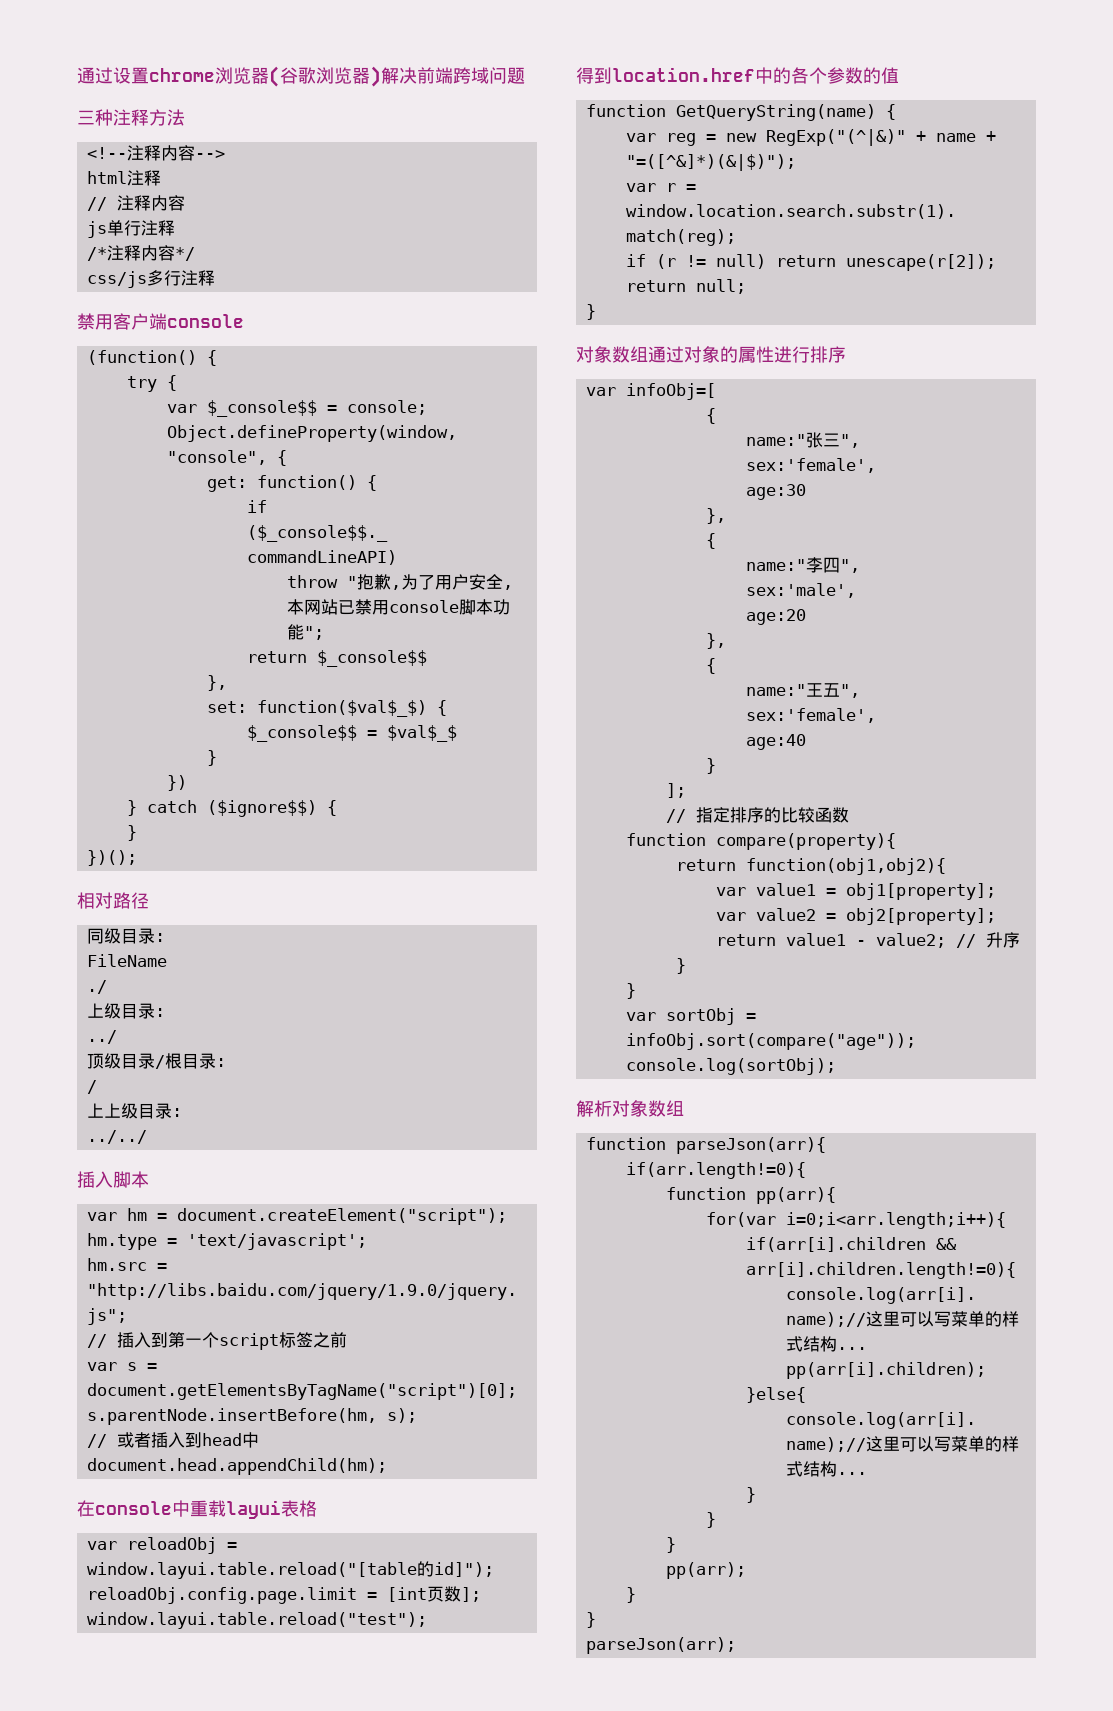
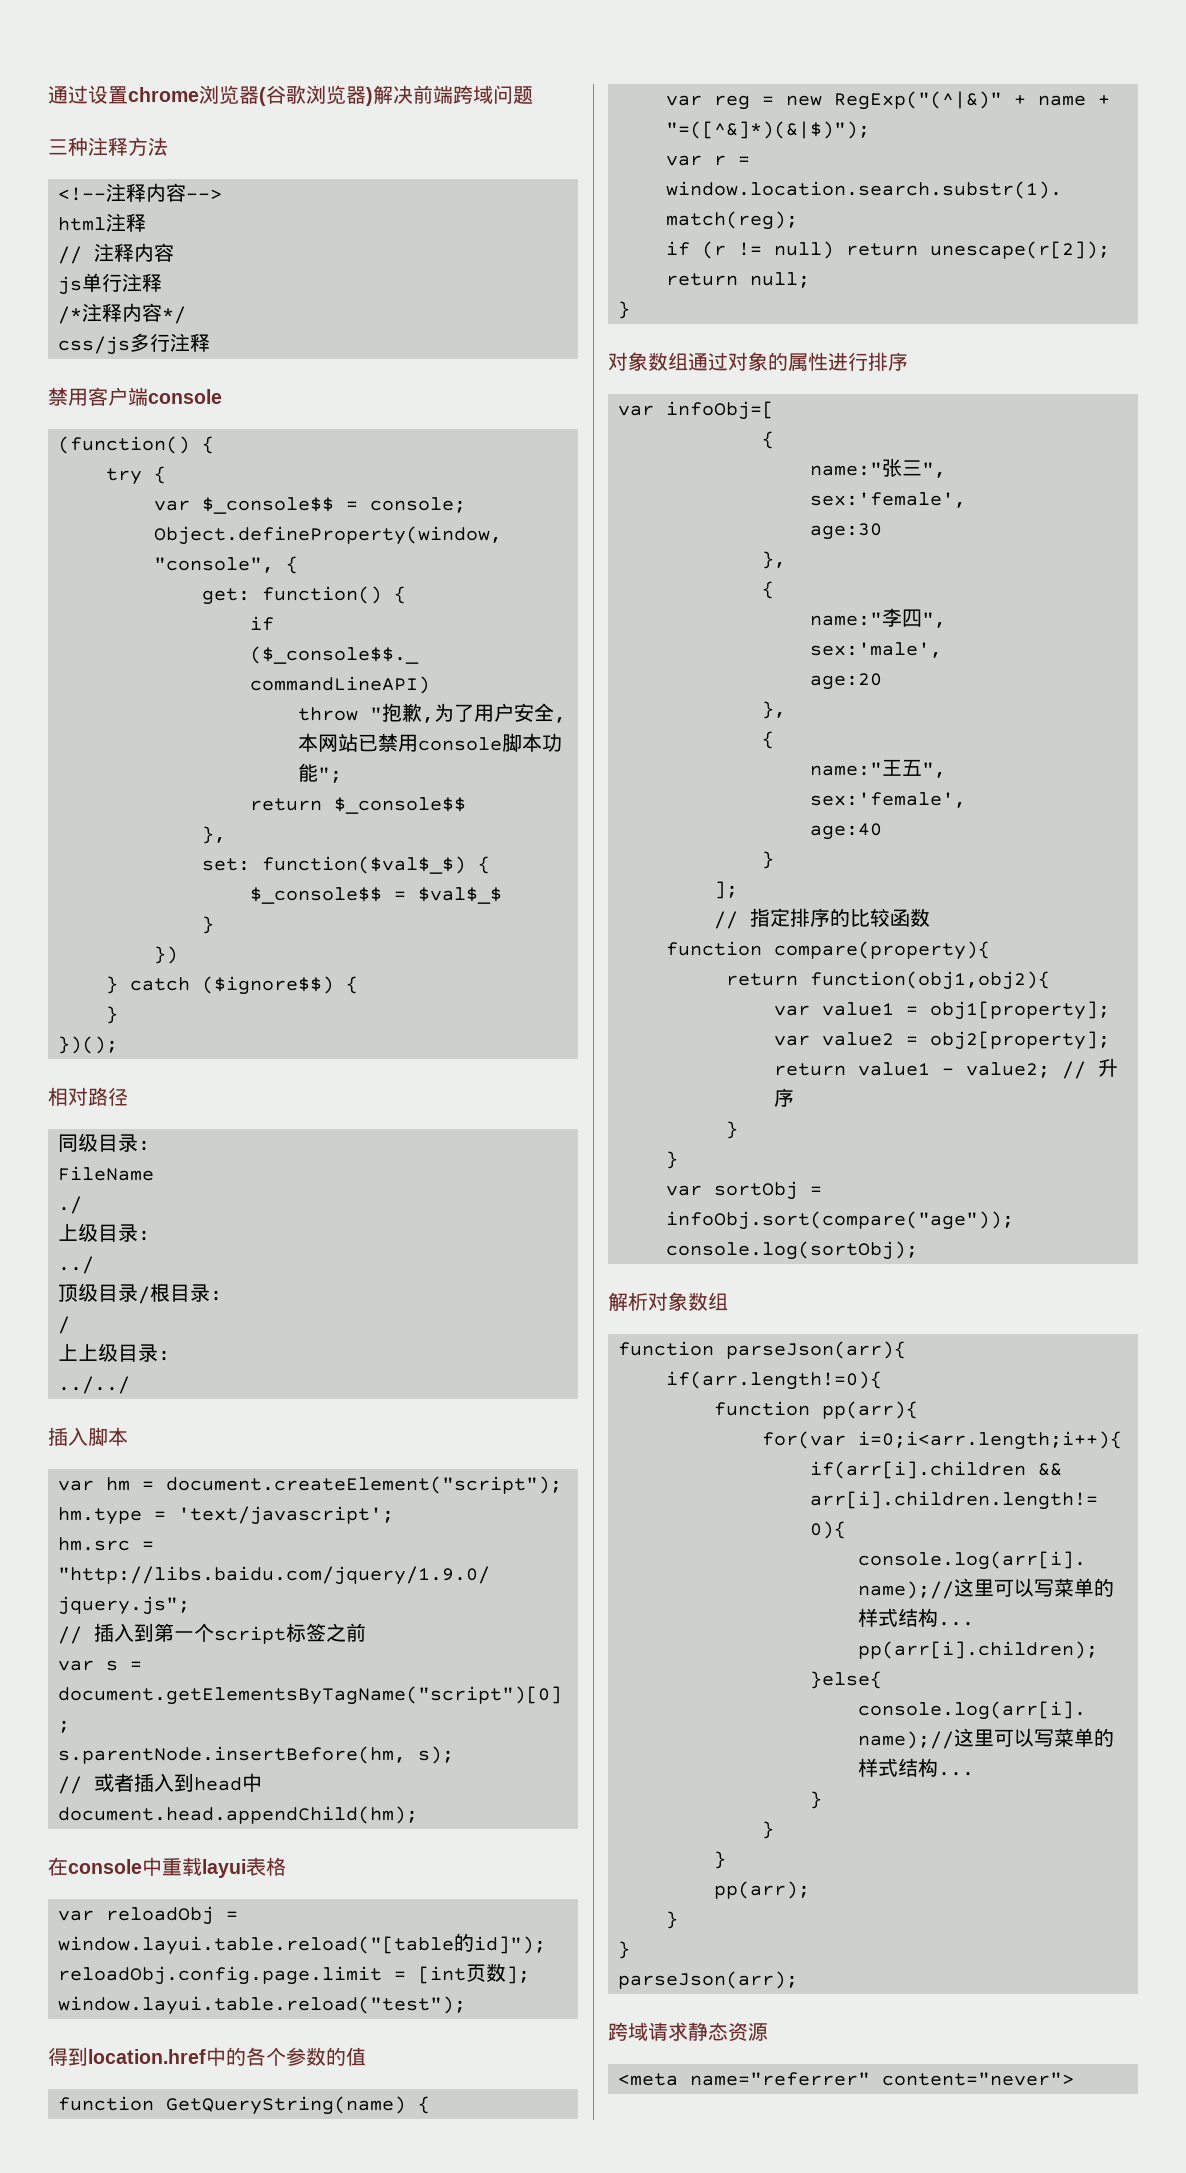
(737, 1645) none -> [608,2022,768,2042] [618,2072,1075,2086] // 跨域请求静态资源 // <meta name="referrer" content="never">

